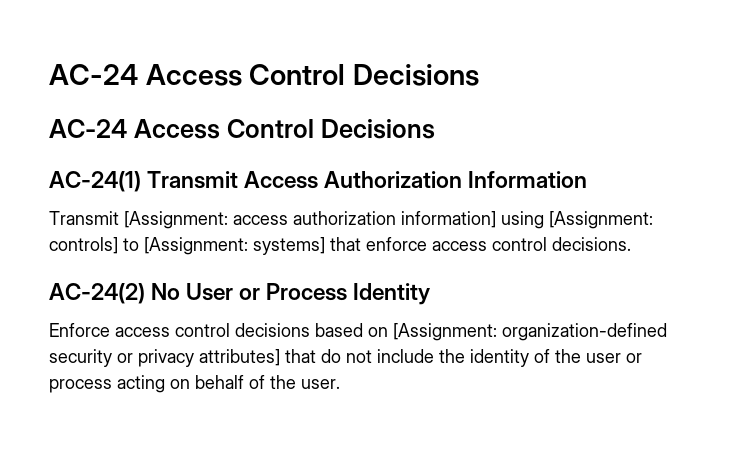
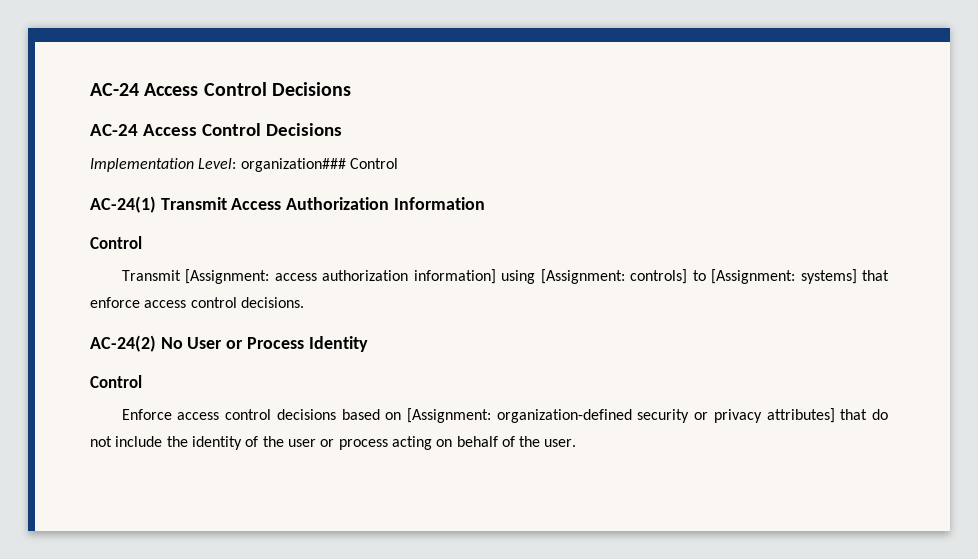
(435, 129) none -> [90,158,398,172] // Implementation Level: organization### Control
(588, 179) none -> [90,236,142,249] // Control
(431, 294) none -> [90,375,142,388] // Control

